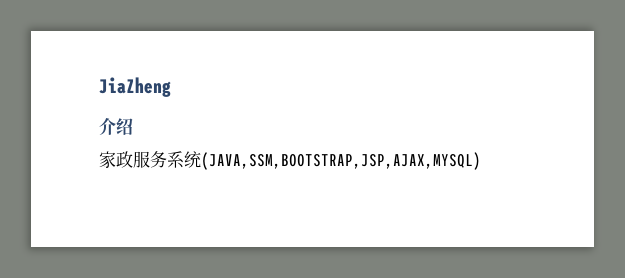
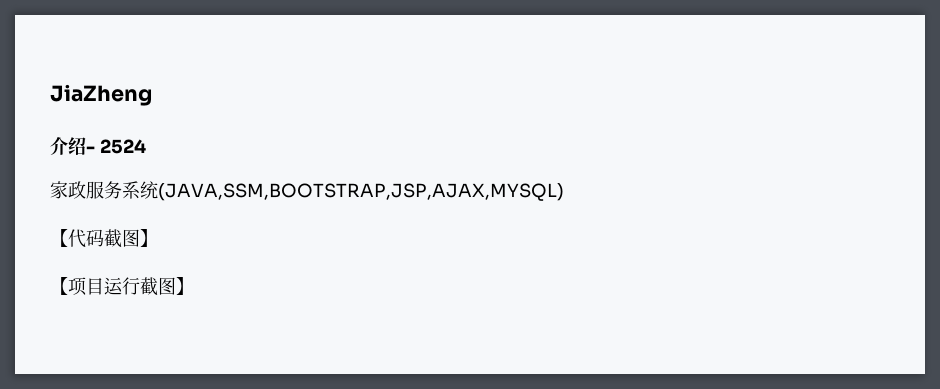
(133, 126) none -> [86,139,146,154] - 2524
(481, 161) none -> [50,229,158,248] [50,277,194,296] // 【代码截图】 // 【项目运行截图】

